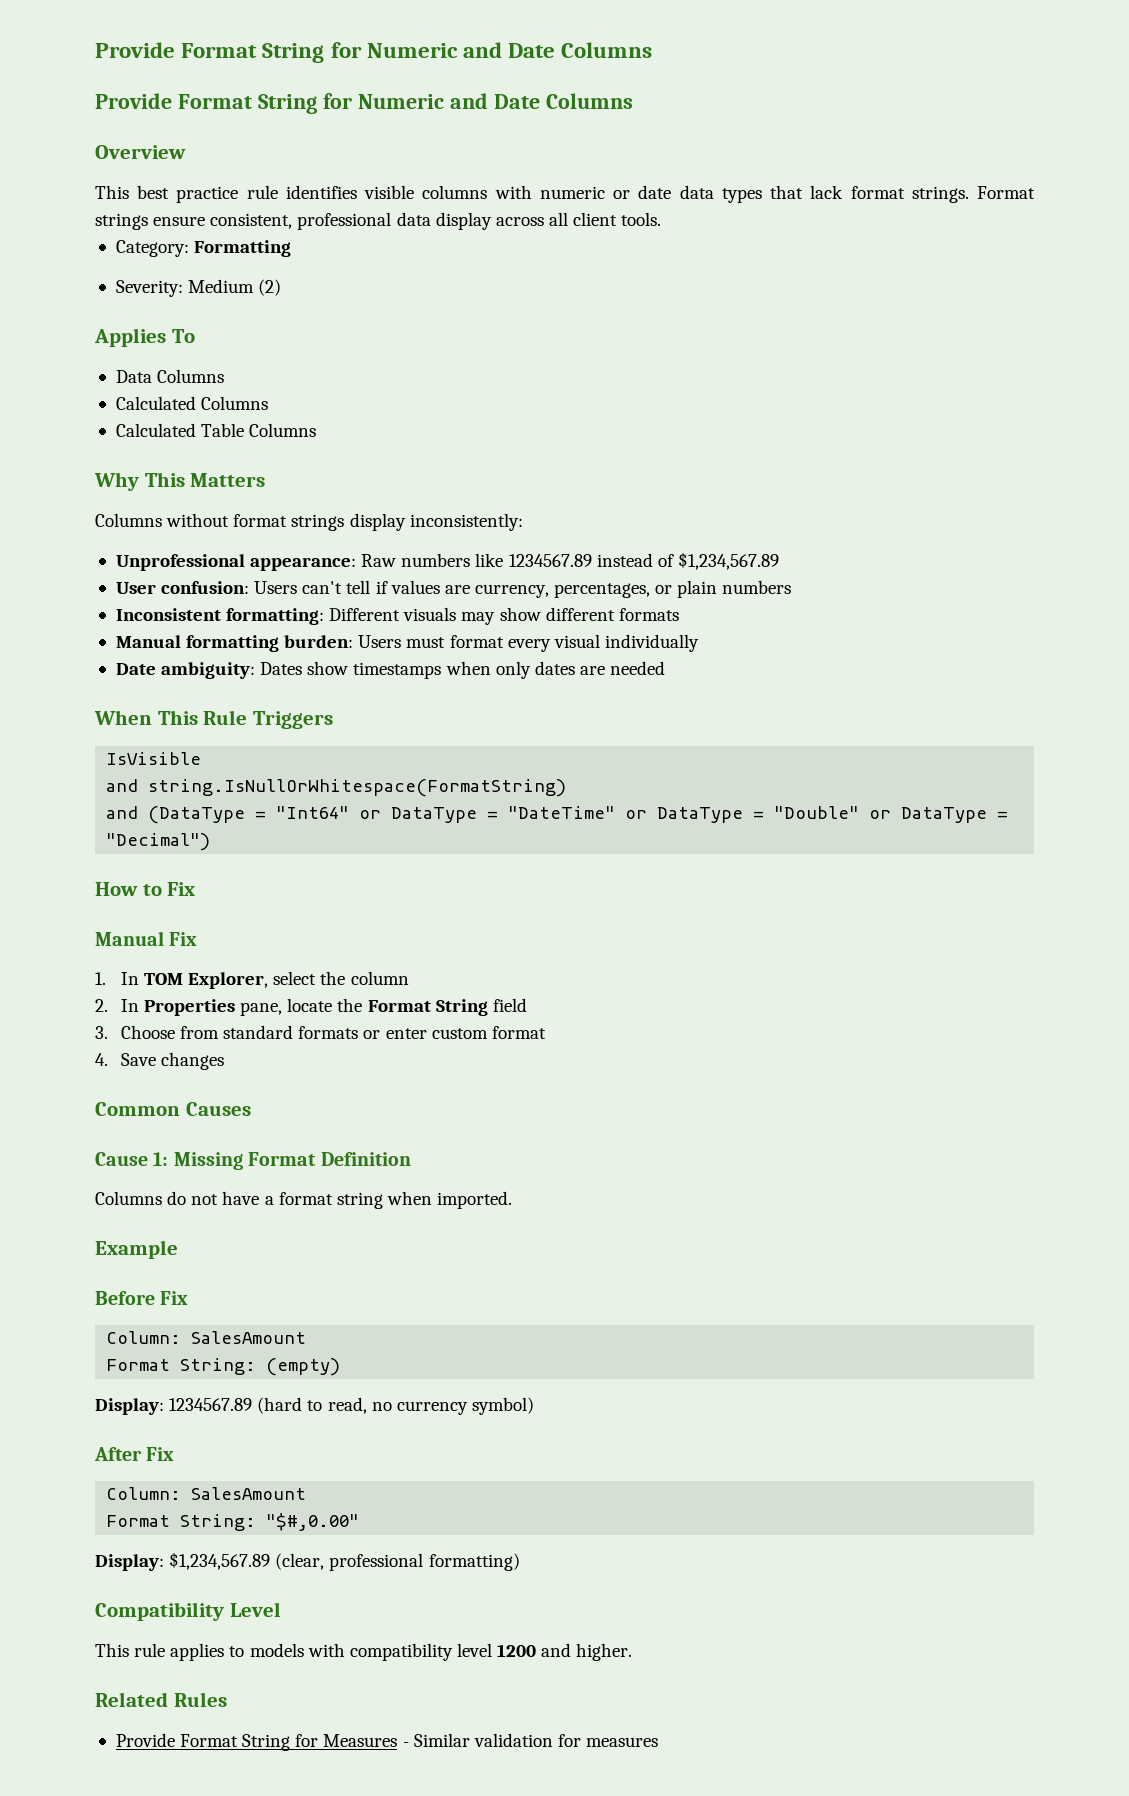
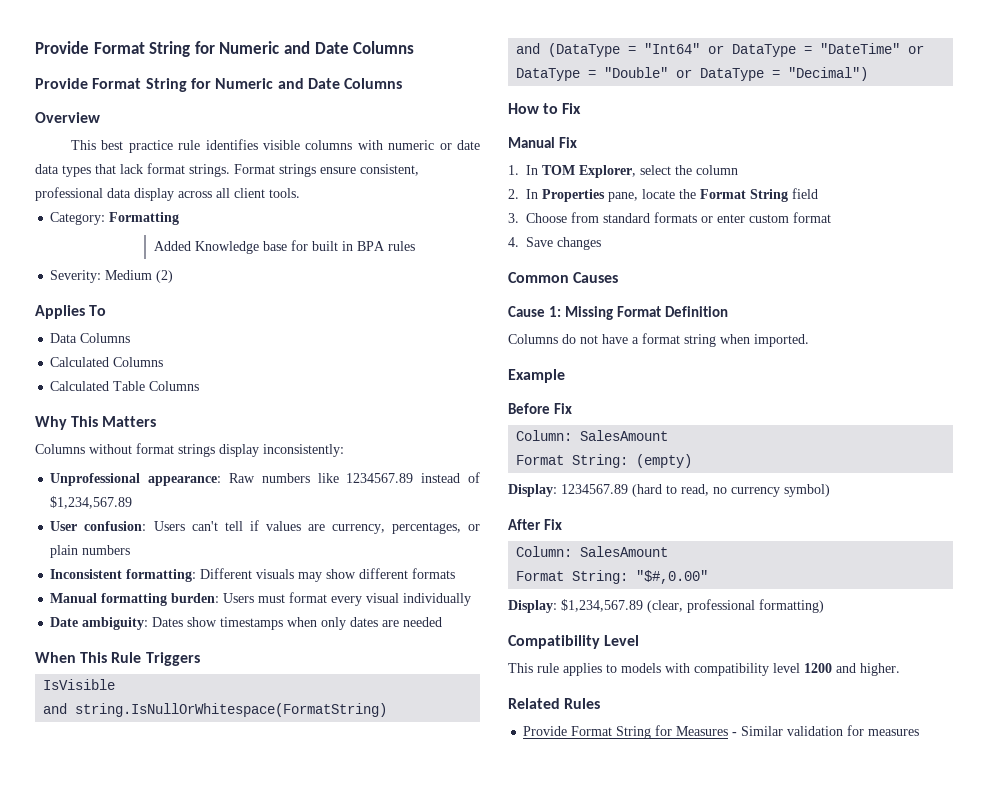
(292, 248) none -> [153,240,415,254] // Added Knowledge base for built in BPA rules

